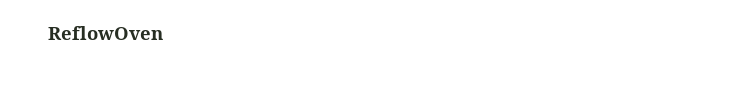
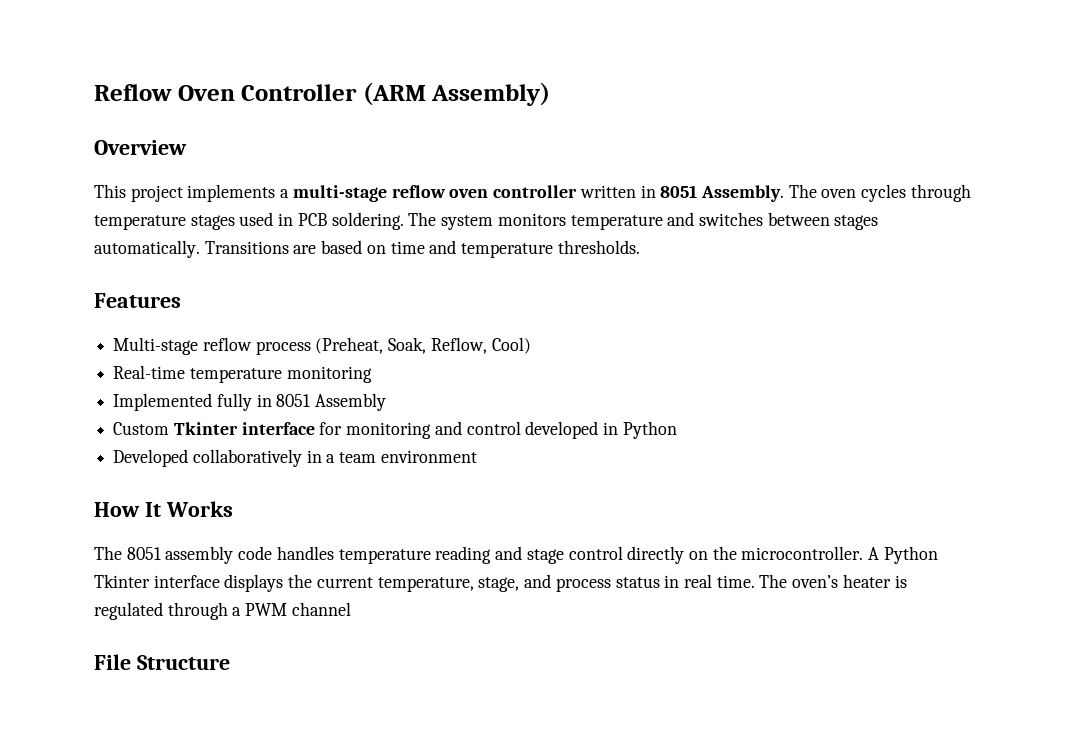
[48,26,163,40] ReflowOven -> [94,82,551,106] [94,140,187,155] [94,184,971,202] [94,212,879,230] [94,240,640,258] [94,293,181,308] [113,337,531,355] [113,365,372,383] [113,393,387,411] [113,421,677,439] [113,449,477,467] [94,501,233,517] [94,546,938,564] [94,574,907,592] [94,602,351,620] [94,654,230,670] Reflow Oven Controller (ARM Assembly) // Overview // This project implements a multi-stage reflow oven controller written in 8051 Assembly. The oven cycles through temperature stages used in PCB soldering. The system monitors temperature and switches between stages automatically. Transitions are based on time and temperature thresholds. // Features // Multi-stage reflow process (Preheat, Soak, Reflow, Cool) // Real-time temperature monitoring // Implemented fully in 8051 Assembly // Custom Tkinter interface for monitoring and control developed in Python // Developed collaboratively in a team environment // How It Works // The 8051 assembly code handles temperature reading and stage control directly on the microcontroller. A Python Tkinter interface displays the current temperature, stage, and process status in real time. The oven’s heater is regulated through a PWM channel // File Structure

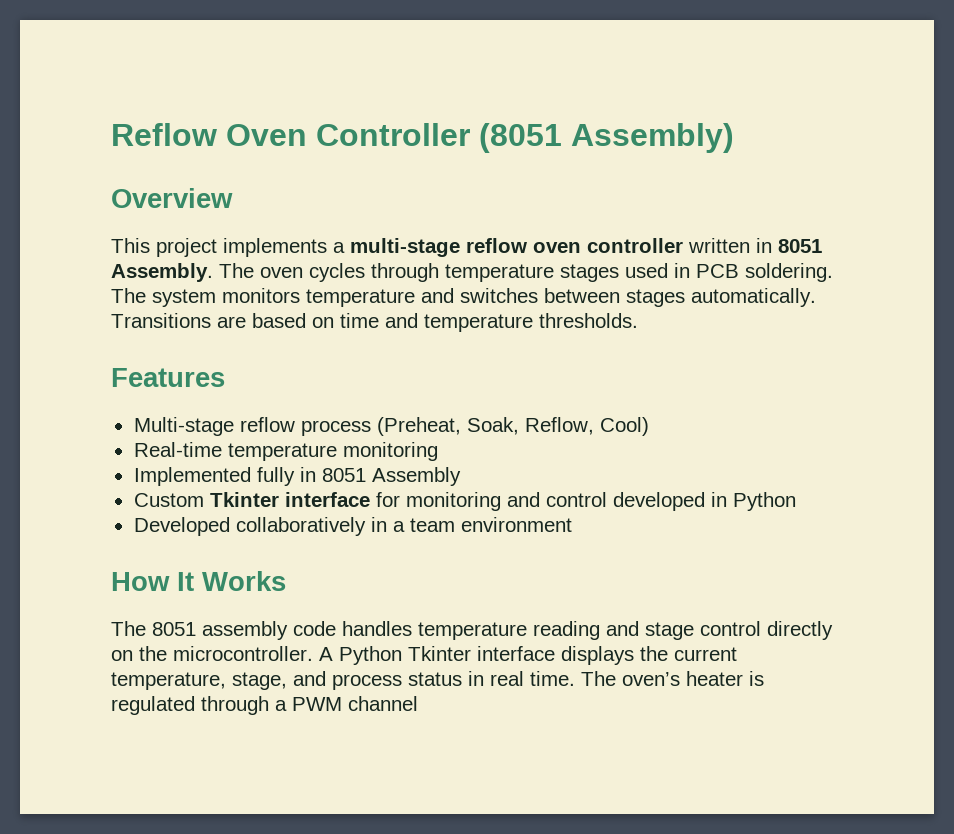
[362,82,426,106] (ARM -> [479,123,562,153] (8051
[94,654,230,670] // File Structure -> (418, 703) none

